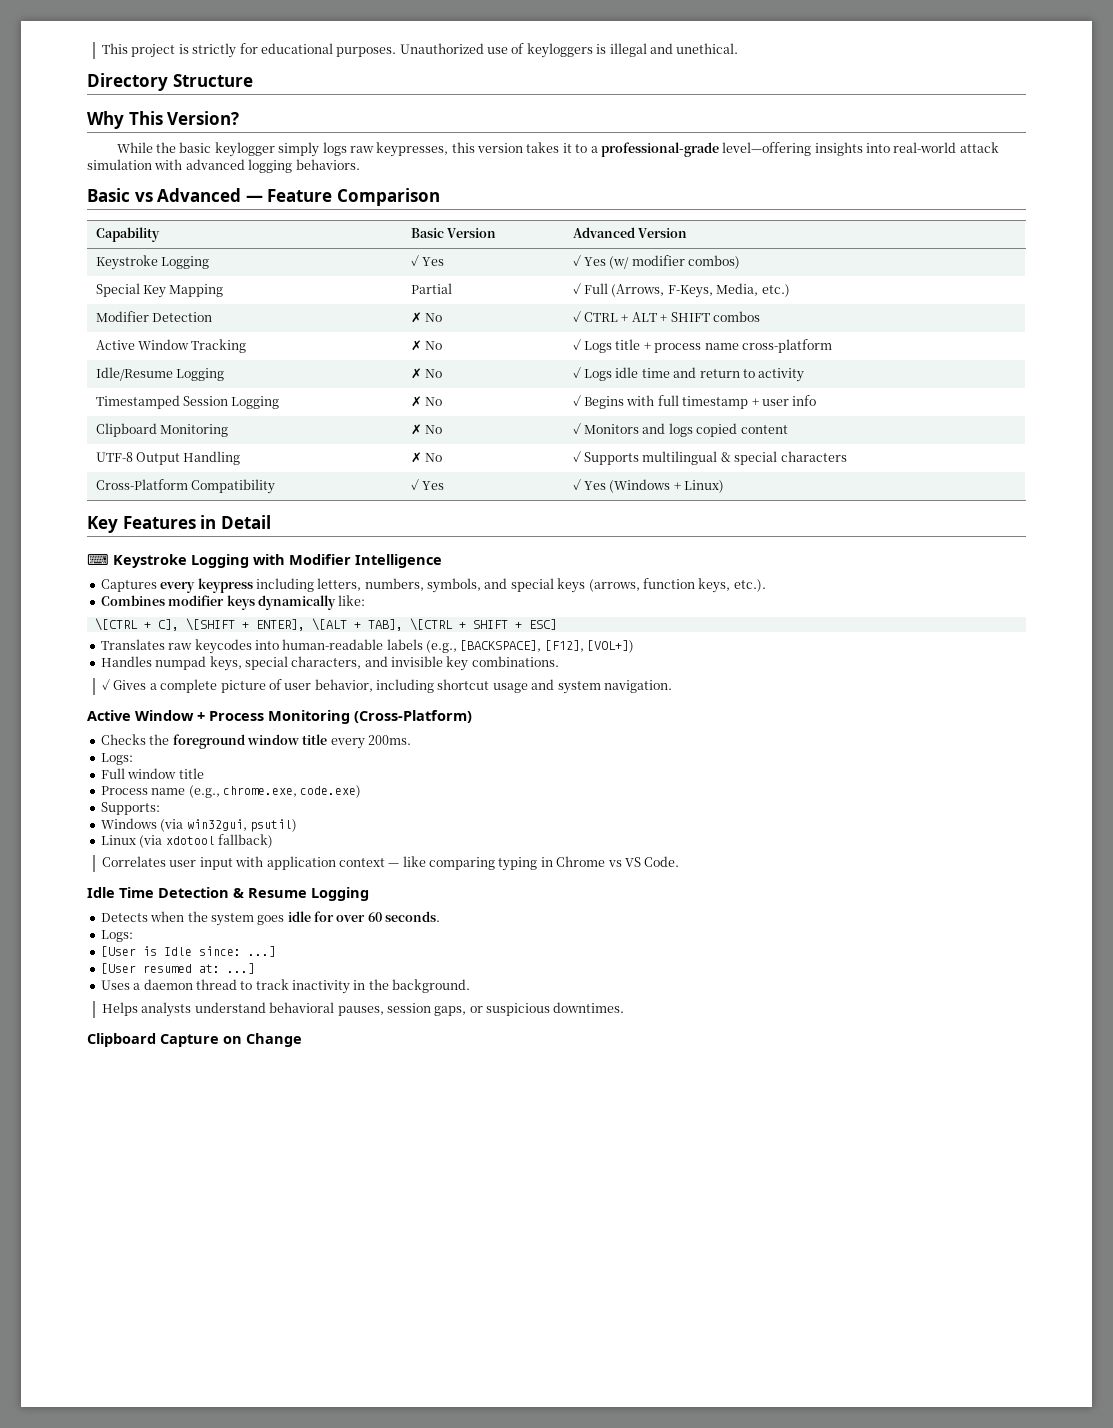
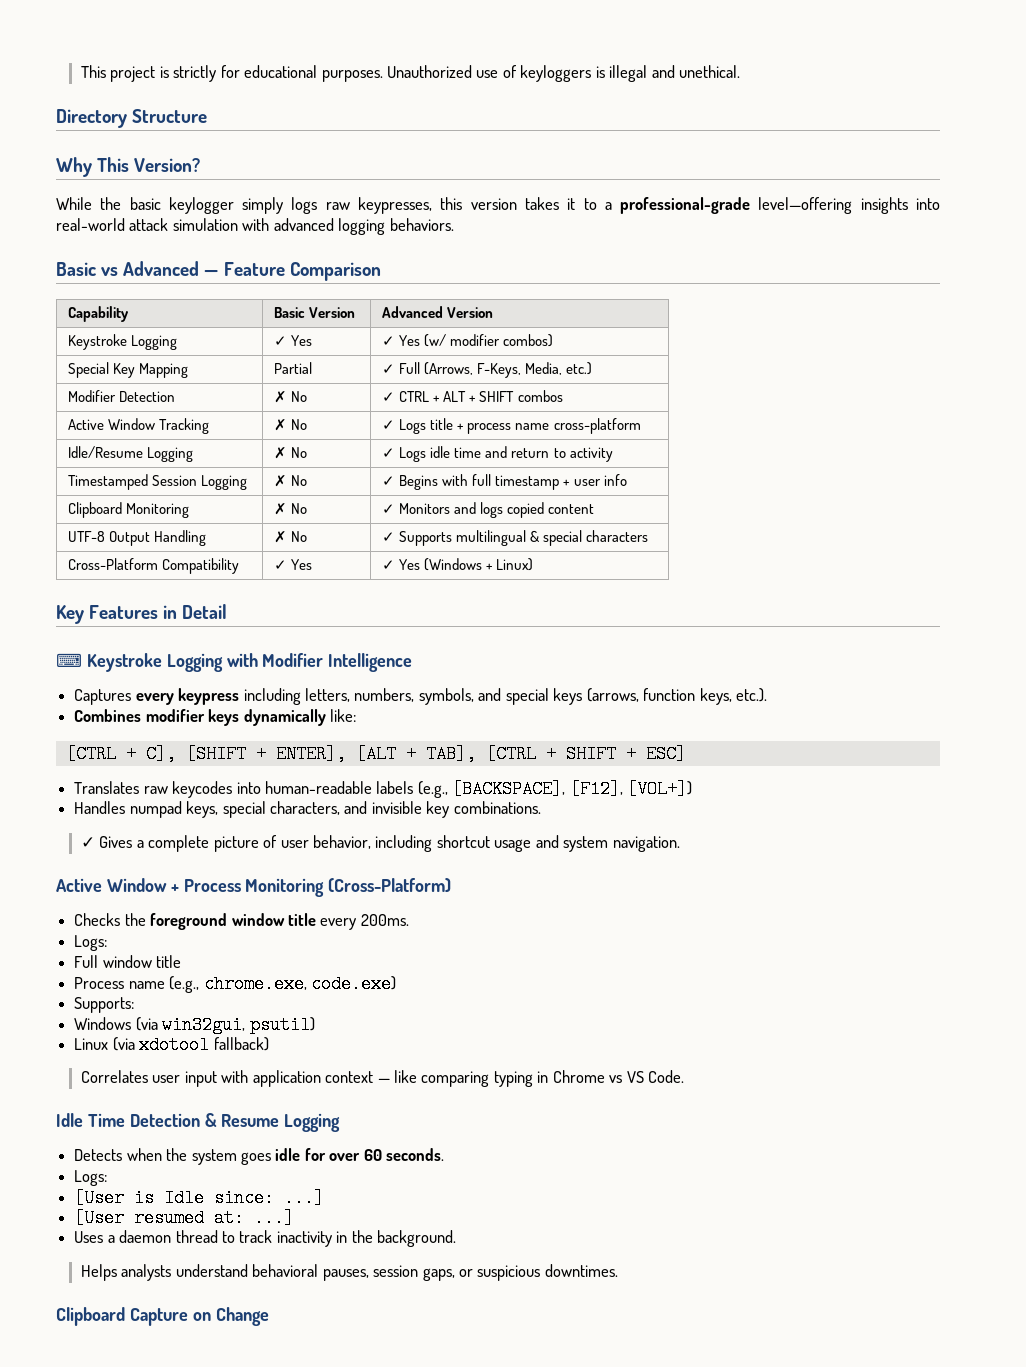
[94,618,138,631] \[CTRL -> [65,745,116,763] [CTRL
[185,618,235,631] \[SHIFT -> [185,745,246,763] [SHIFT
[311,618,347,631] \[ALT -> [355,745,396,763] [ALT
[409,618,453,631] \[CTRL -> [485,745,536,763] [CTRL

